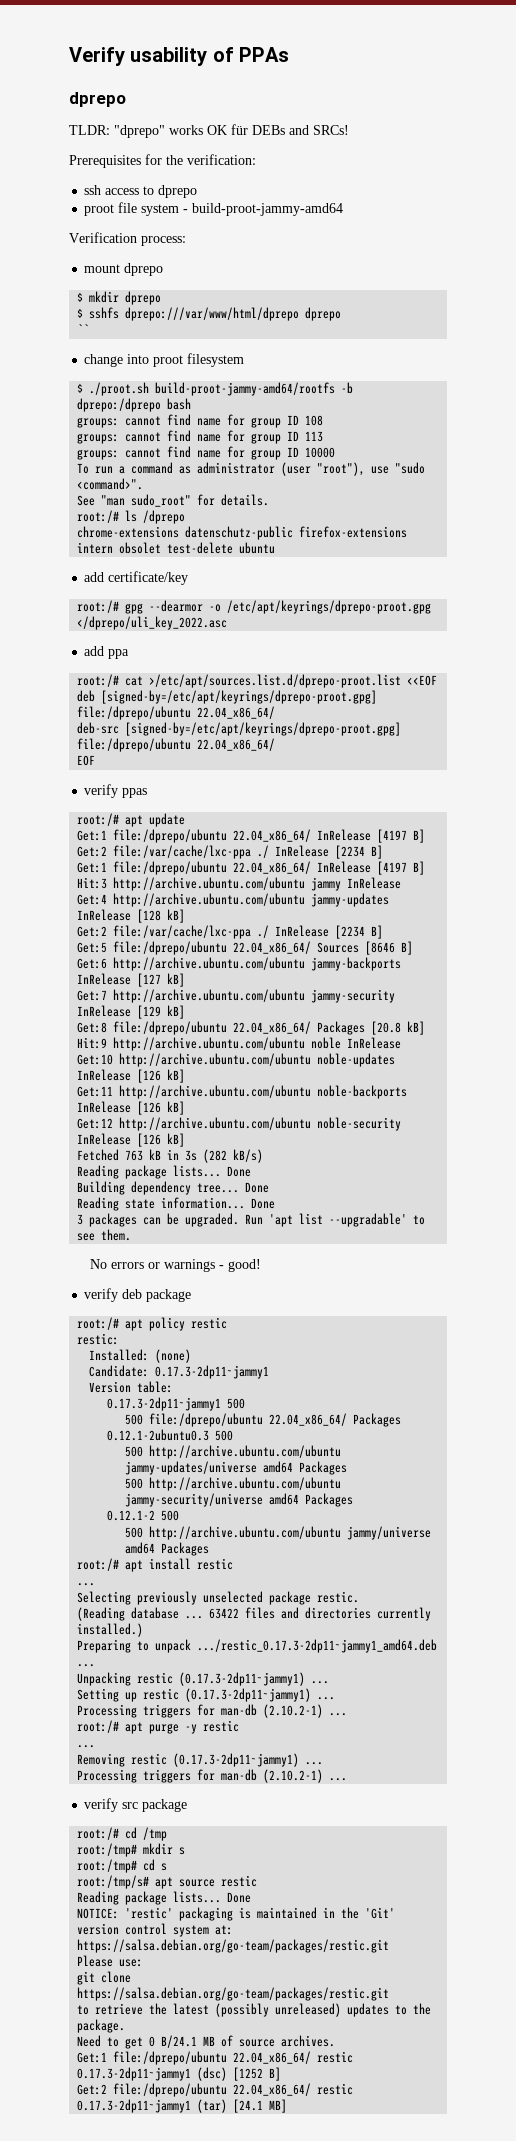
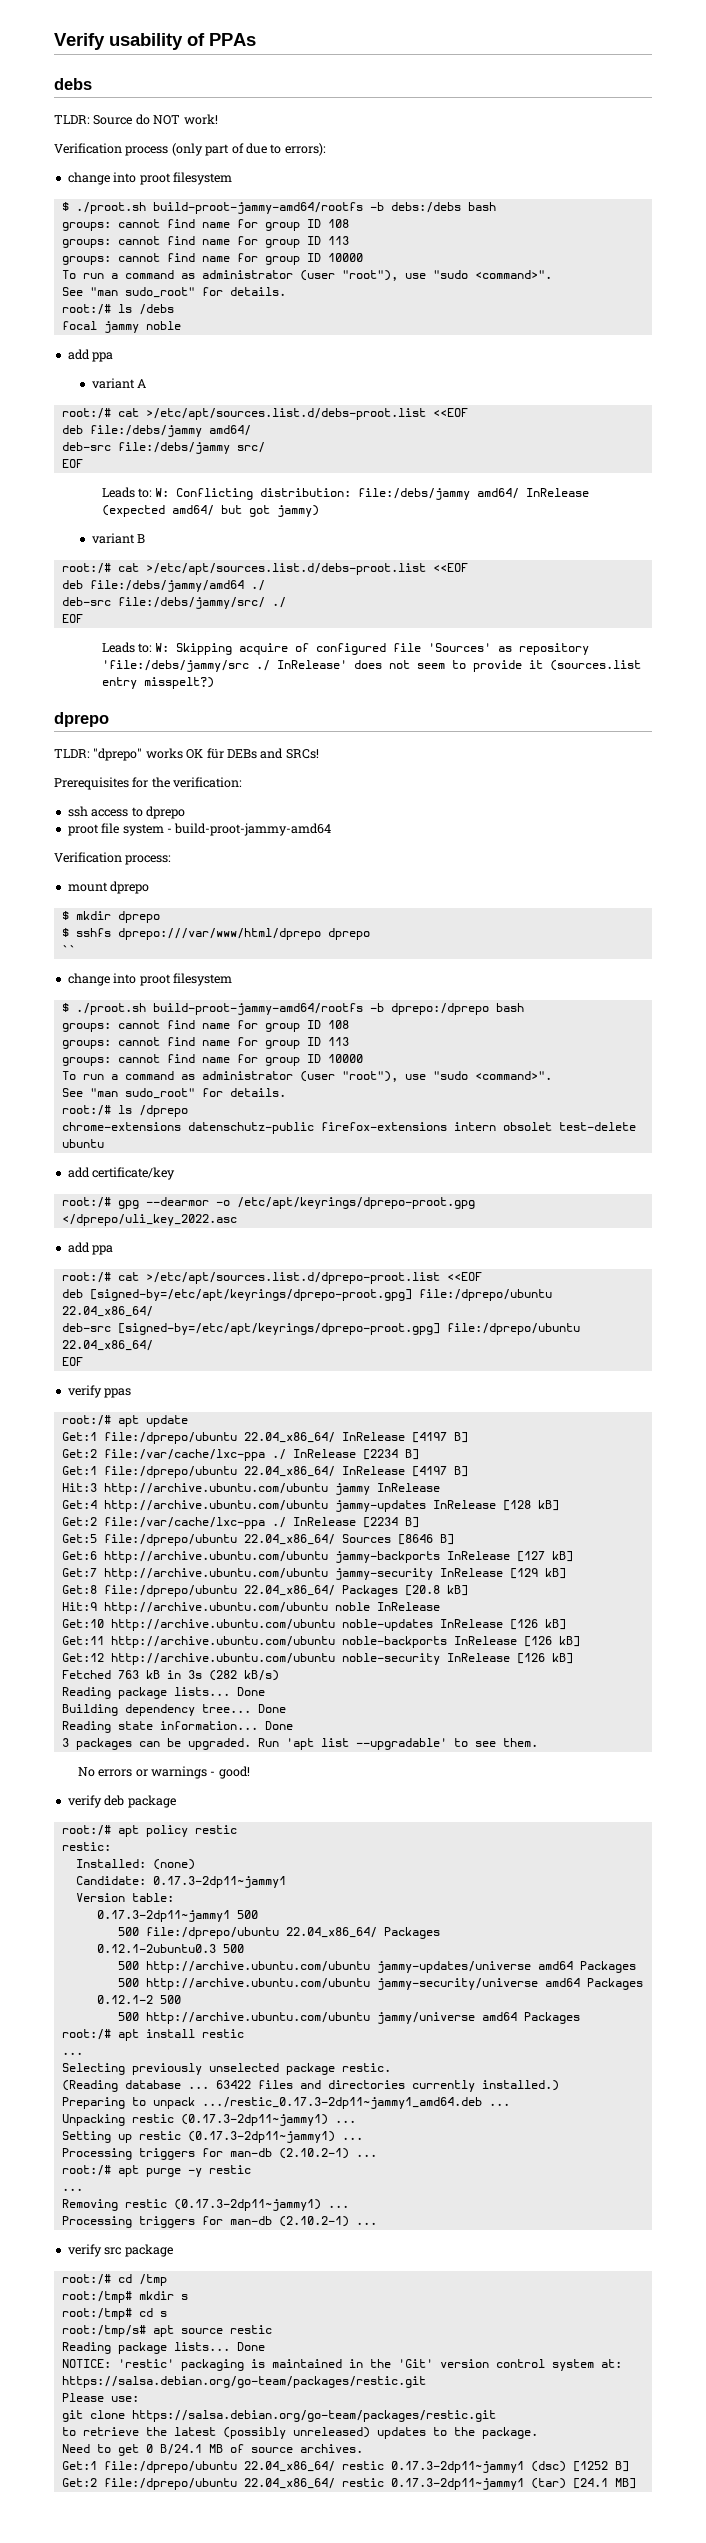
(290, 54) none -> [54,78,92,90] [54,114,218,125] [54,143,326,156] [67,172,232,185] [61,202,496,214] [61,219,349,231] [61,236,349,248] [61,253,363,265] [61,270,552,281] [61,287,286,298] [61,304,174,315] [61,321,181,333] [67,349,114,362] [91,378,146,389] [61,408,468,420] [61,425,251,437] [61,442,265,454] [61,459,83,468] [101,487,590,500] [101,505,319,517] [91,533,145,544] [61,563,468,575] [61,580,265,592] [61,597,286,609] [61,614,83,623] [101,642,590,655] [101,660,641,672] [101,677,214,689] // debs // TLDR: Source do NOT work! // Verification process (only part of due to errors): // change into proot filesystem // $ ./proot.sh build-proot-jammy-amd64/rootfs -b debs:/debs bash // groups: cannot find name for group ID 108 // groups: cannot find name for group ID 113 // groups: cannot find name for group ID 10000 // To run a command as administrator (user "root"), use "sudo <command>". // See "man sudo_root" for details. // root:/# ls /debs // focal jammy noble // add ppa // variant A // root:/# cat >/etc/apt/sources.list.d/debs-proot.list <<EOF // deb file:/debs/jammy amd64/ // deb-src file:/debs/jammy src/ // EOF // Leads to: W: Conflicting distribution: file:/debs/jammy amd64/ InRelease (expected amd64/ but got jammy) // variant B // root:/# cat >/etc/apt/sources.list.d/debs-proot.list <<EOF // deb file:/debs/jammy/amd64 ./ // deb-src file:/debs/jammy/src/ ./ // EOF // Leads to: W: Skipping acquire of configured file 'Sources' as repository 'file:/debs/jammy/src ./ InRelease' does not seem to provide it (sources.list entry misspelt?)

